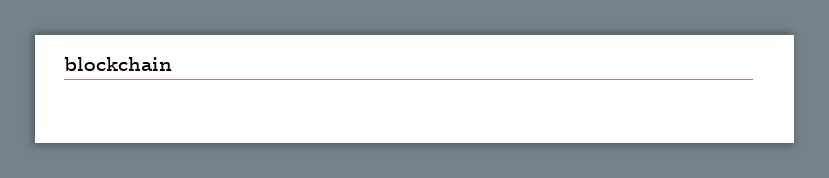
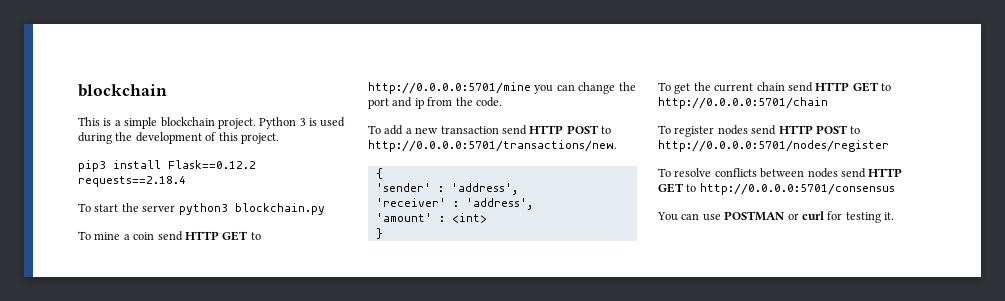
[64,57,172,71] blockchain -> [78,84,167,97] [78,117,346,129] [78,132,279,144] [78,160,256,172] [78,176,186,187] [78,203,325,215] [78,231,261,241] [368,82,636,94] [368,97,502,109] [368,125,611,135] [368,140,617,152] [375,168,383,179] [375,183,518,195] [375,198,533,210] [375,213,487,223] [375,228,383,239] [658,82,891,94] [658,97,828,109] [658,125,861,137] [658,140,889,152] [658,168,903,178] [658,183,895,195] [657,211,894,223] blockchain // This is a simple blockchain project. Python 3 is used during the development of this project. // pip3 install Flask==0.12.2 requests==2.18.4 // To start the server python3 blockchain.py // To mine a coin send HTTP GET to http://0.0.0.0:5701/mine you can change the port and ip from the code. // To add a new transaction send HTTP POST to http://0.0.0.0:5701/transactions/new. // { // 'sender' : 'address', // 'receiver' : 'address', // 'amount' : <int> // } // To get the current chain send HTTP GET to http://0.0.0.0:5701/chain // To register nodes send HTTP POST to http://0.0.0.0:5701/nodes/register // To resolve conflicts between nodes send HTTP GET to http://0.0.0.0:5701/consensus // You can use POSTMAN or curl for testing it.

